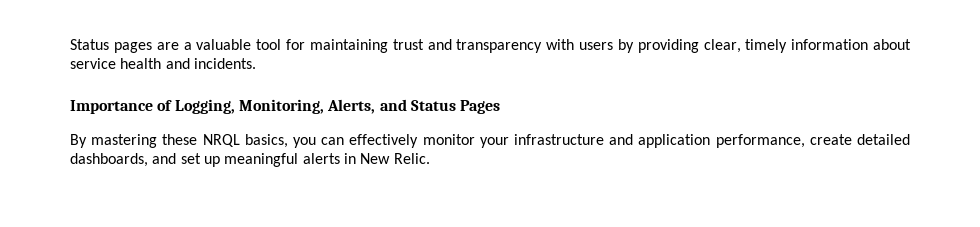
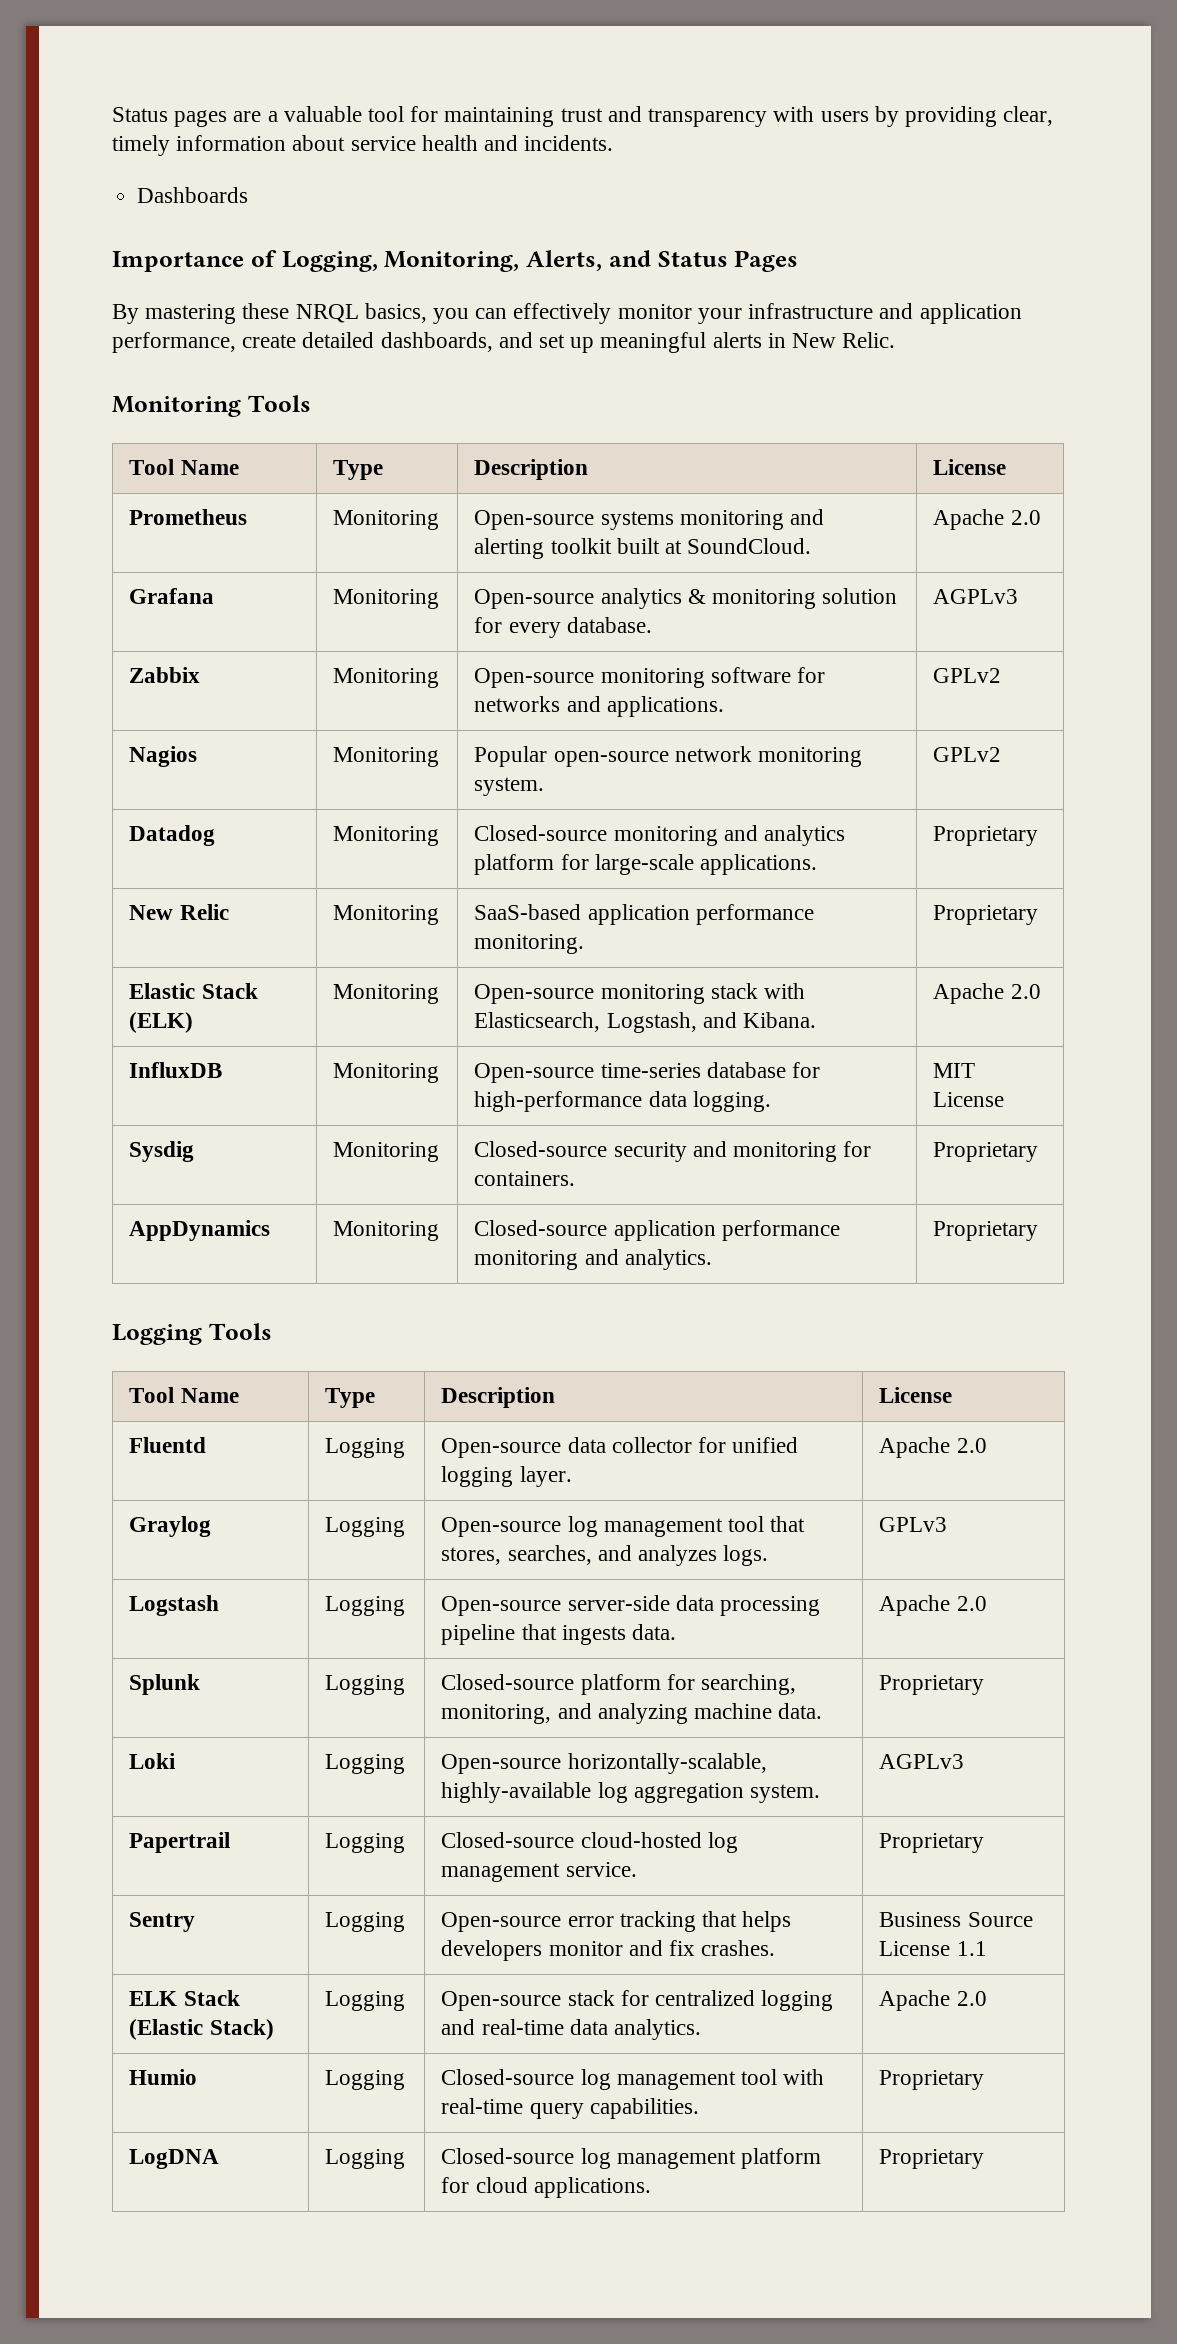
(256, 63) none -> [137,187,249,203] // Dashboards
(430, 158) none -> [112,395,311,417] [129,459,239,475] [333,460,384,480] [474,459,589,480] [933,459,1007,475] [129,509,248,525] [333,510,440,530] [474,509,824,530] [474,538,812,559] [933,509,1041,530] [129,588,215,604] [333,589,440,609] [474,588,898,609] [474,617,652,638] [933,589,1019,604] [129,667,201,683] [333,668,440,688] [474,667,825,688] [474,696,724,717] [933,668,1002,683] [129,746,198,767] [333,747,440,767] [474,746,862,767] [474,777,545,796] [933,747,1002,762] [129,825,216,846] [333,826,440,846] [474,825,845,846] [474,854,817,875] [933,826,1039,846] [129,904,229,920] [333,905,440,925] [474,904,814,925] [474,934,585,954] [933,905,1039,925] [129,983,258,999] [129,1012,194,1033] [333,984,440,1004] [474,983,805,1004] [474,1012,816,1033] [933,983,1041,1004] [129,1062,223,1078] [333,1063,440,1083] [474,1062,820,1083] [474,1091,771,1112] [933,1063,976,1078] [933,1092,1005,1107] [129,1141,195,1162] [333,1142,440,1162] [474,1141,872,1162] [474,1171,576,1186] [933,1142,1039,1162] [129,1220,271,1241] [333,1221,440,1241] [474,1220,840,1241] [474,1249,712,1270] [933,1221,1039,1241] [112,1323,272,1345] [129,1387,239,1403] [325,1388,376,1408] [441,1387,556,1408] [879,1387,953,1403] [129,1437,207,1453] [325,1438,406,1458] [441,1437,799,1458] [441,1466,572,1487] [879,1437,987,1458] [129,1516,212,1537] [325,1517,406,1537] [441,1516,806,1537] [441,1545,769,1566] [879,1517,948,1532] [129,1595,220,1616] [325,1596,406,1616] [441,1595,820,1616] [441,1624,676,1645] [879,1595,987,1616] [129,1674,201,1695] [325,1675,406,1695] [441,1674,796,1695] [441,1703,823,1724] [879,1675,985,1695] [129,1753,177,1769] [325,1754,406,1774] [441,1753,767,1774] [441,1782,820,1803] [879,1754,965,1769] [129,1832,231,1853] [325,1833,406,1853] [441,1832,738,1853] [441,1862,637,1882] [879,1833,985,1853] [129,1912,196,1932] [325,1912,406,1932] [441,1911,792,1932] [441,1940,776,1961] [879,1912,1033,1927] [879,1941,987,1956] [129,1990,240,2006] [129,2019,274,2040] [325,1991,406,2011] [441,1990,834,2011] [441,2019,701,2040] [879,1990,987,2011] [129,2069,198,2085] [325,2070,406,2090] [441,2069,825,2090] [441,2098,699,2119] [879,2070,985,2090] [129,2149,220,2169] [325,2149,406,2169] [441,2148,821,2169] [441,2177,651,2198] [879,2149,985,2169] // Monitoring Tools // Tool Name | Type | Description | License // Prometheus | Monitoring | Open-source systems monitoring and alerting toolkit built at SoundCloud. | Apache 2.0 // Grafana | Monitoring | Open-source analytics & monitoring solution for every database. | AGPLv3 // Zabbix | Monitoring | Open-source monitoring software for networks and applications. | GPLv2 // Nagios | Monitoring | Popular open-source network monitoring system. | GPLv2 // Datadog | Monitoring | Closed-source monitoring and analytics platform for large-scale applications. | Proprietary // New Relic | Monitoring | SaaS-based application performance monitoring. | Proprietary // Elastic Stack (ELK) | Monitoring | Open-source monitoring stack with Elasticsearch, Logstash, and Kibana. | Apache 2.0 // InfluxDB | Monitoring | Open-source time-series database for high-performance data logging. | MIT License // Sysdig | Monitoring | Closed-source security and monitoring for containers. | Proprietary // AppDynamics | Monitoring | Closed-source application performance monitoring and analytics. | Proprietary // Logging Tools // Tool Name | Type | Description | License // Fluentd | Logging | Open-source data collector for unified logging layer. | Apache 2.0 // Graylog | Logging | Open-source log management tool that stores, searches, and analyzes logs. | GPLv3 // Logstash | Logging | Open-source server-side data processing pipeline that ingests data. | Apache 2.0 // Splunk | Logging | Closed-source platform for searching, monitoring, and analyzing machine data. | Proprietary // Loki | Logging | Open-source horizontally-scalable, highly-available log aggregation system. | AGPLv3 // Papertrail | Logging | Closed-source cloud-hosted log management service. | Proprietary // Sentry | Logging | Open-source error tracking that helps developers monitor and fix crashes. | Business Source License 1.1 // ELK Stack (Elastic Stack) | Logging | Open-source stack for centralized logging and real-time data analytics. | Apache 2.0 // Humio | Logging | Closed-source log management tool with real-time query capabilities. | Proprietary // LogDNA | Logging | Closed-source log management platform for cloud applications. | Proprietary

